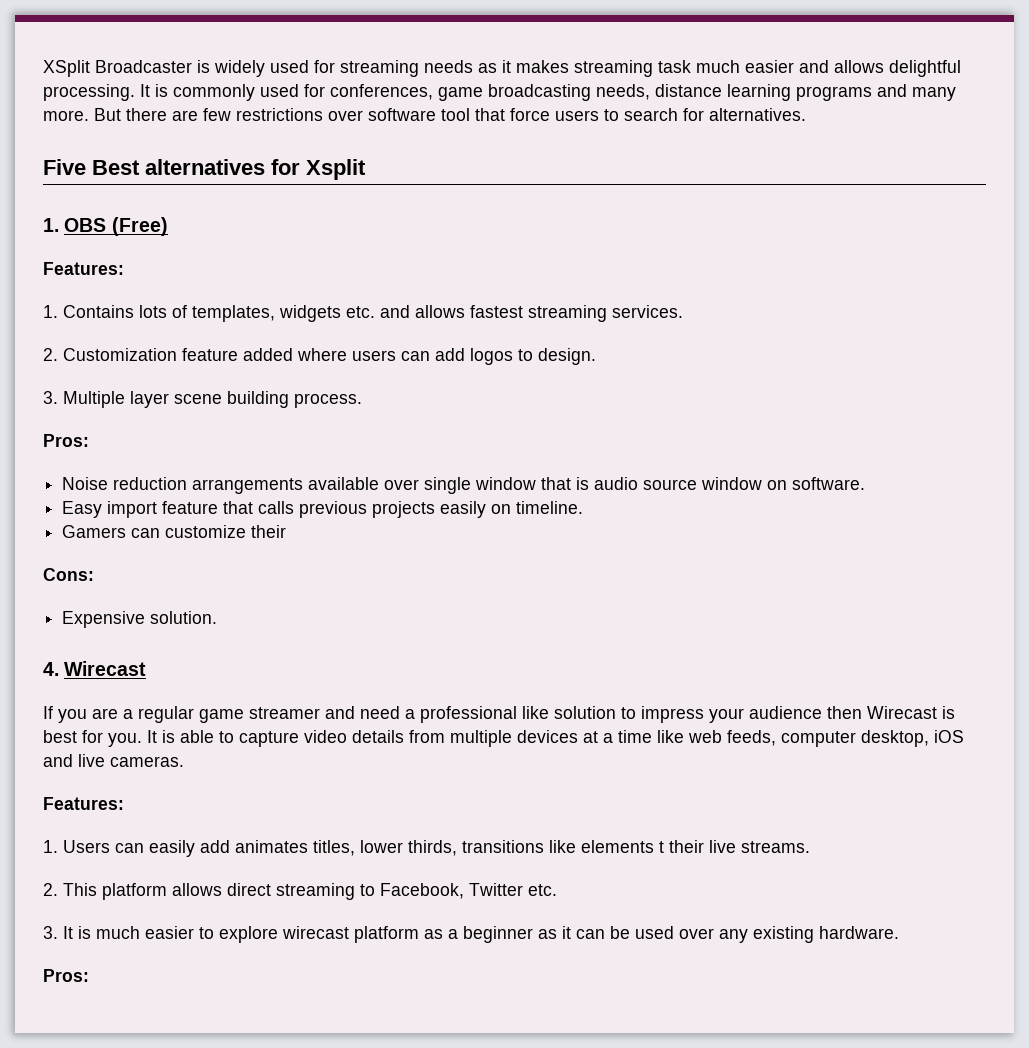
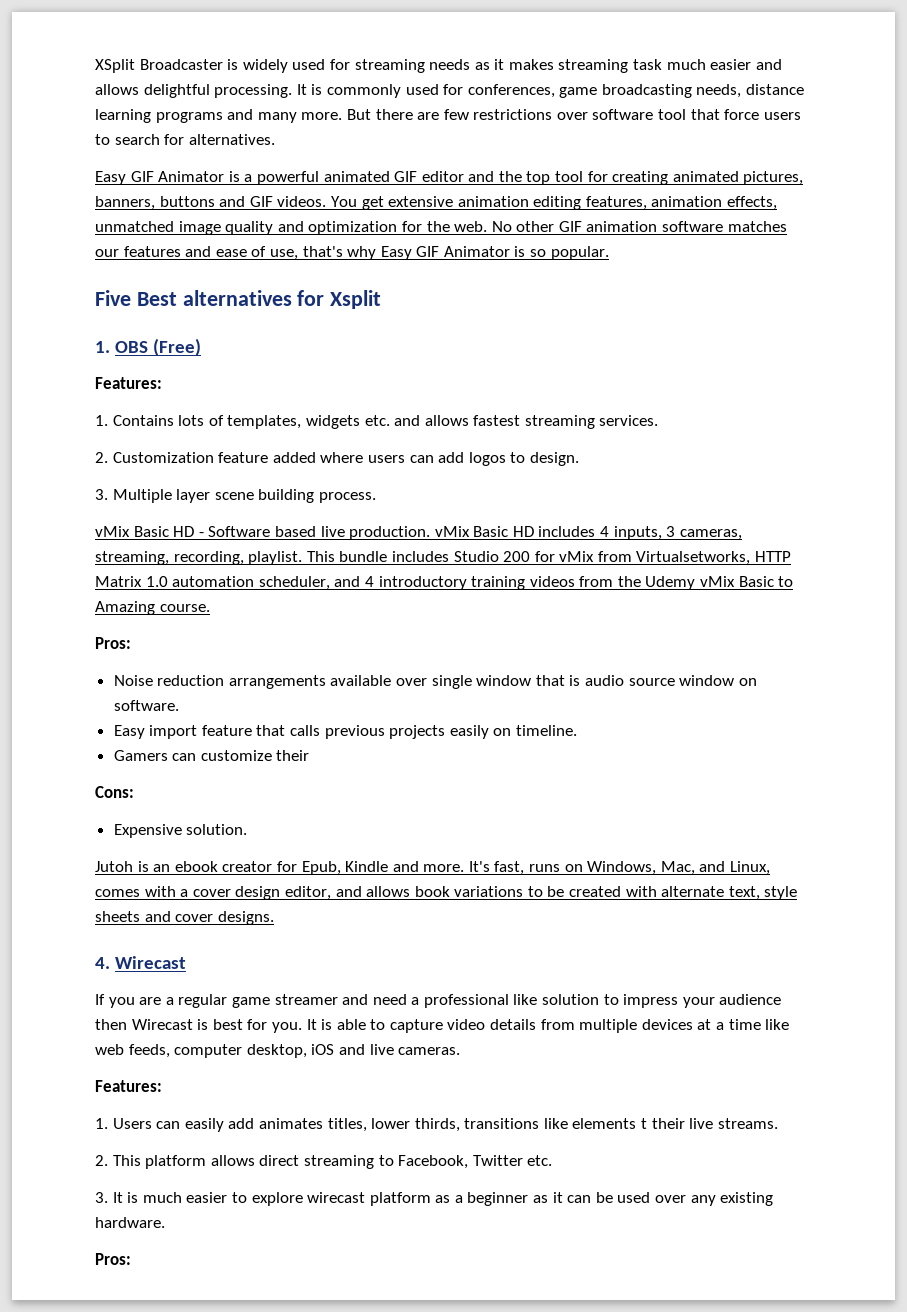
(806, 114) none -> [95,171,804,185] [95,196,778,210] [95,221,787,235] [95,246,609,260] // Easy GIF Animator is a powerful animated GIF editor and the top tool for creating animated pictures, banners, buttons and GIF videos. You get extensive animation editing features, animation effects, unmatched image quality and optimization for the web. No other GIF animation software matches our features and ease of use, that's why Easy GIF Animator is so popular.
(362, 400) none -> [95,526,742,540] [95,551,792,565] [95,576,794,590] [95,601,210,615] // vMix Basic HD - Software based live production. vMix Basic HD includes 4 inputs, 3 cameras, streaming, recording, playlist. This bundle includes Studio 200 for vMix from Virtualsetworks, HTTP Matrix 1.0 automation scheduler, and 4 introductory training videos from the Udemy vMix Basic to Amazing course.
(218, 617) none -> [95,861,771,875] [95,886,798,900] [95,911,274,925] // Jutoh is an ebook creator for Epub, Kindle and more. It's fast, runs on Windows, Mac, and Linux, comes with a cover design editor, and allows book variations to be created with alternate text, style sheets and cover designs.

